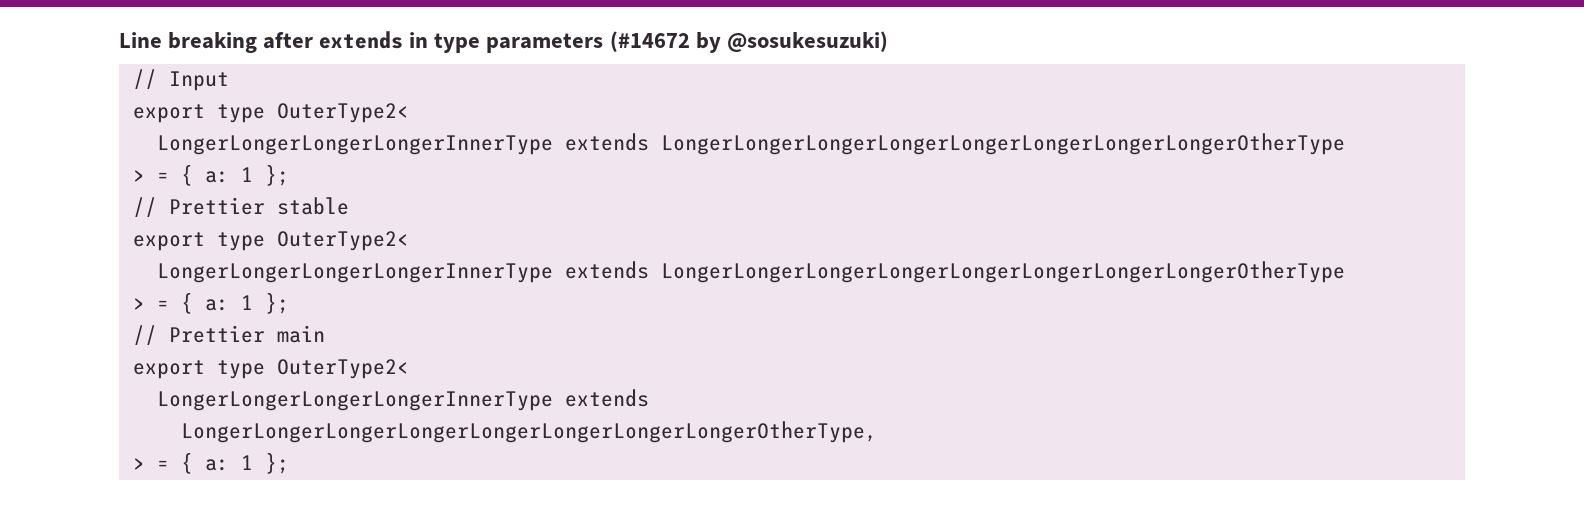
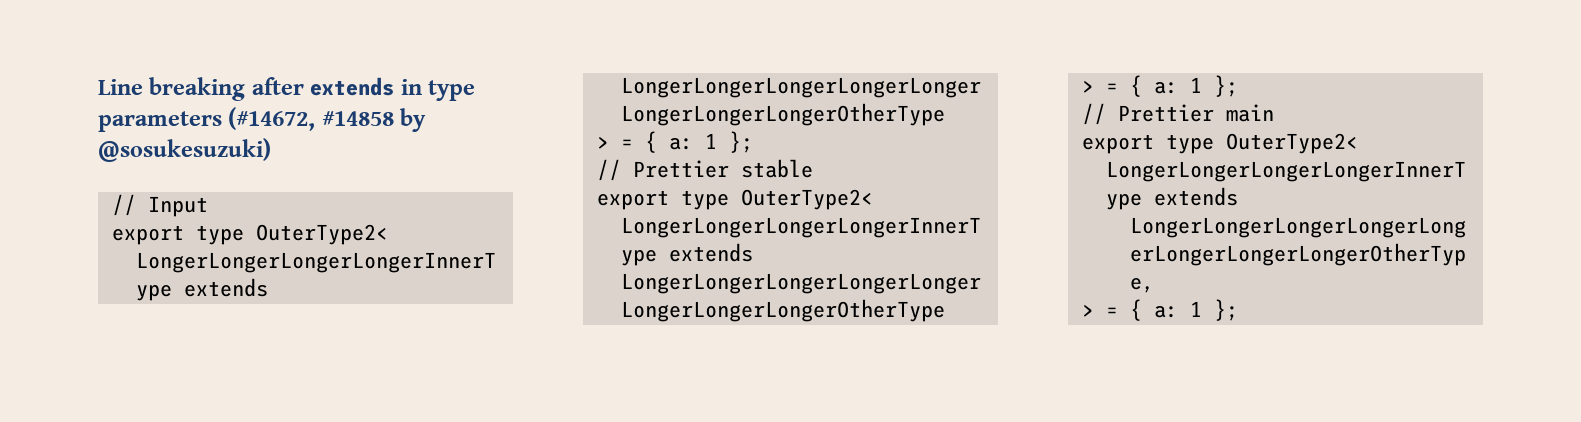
[609,31,690,52] (#14672 -> [228,107,394,131] (#14672, #14858

